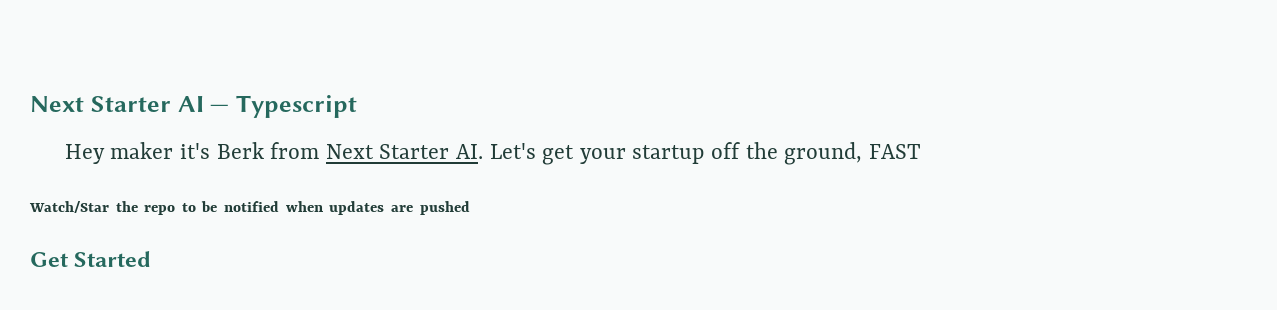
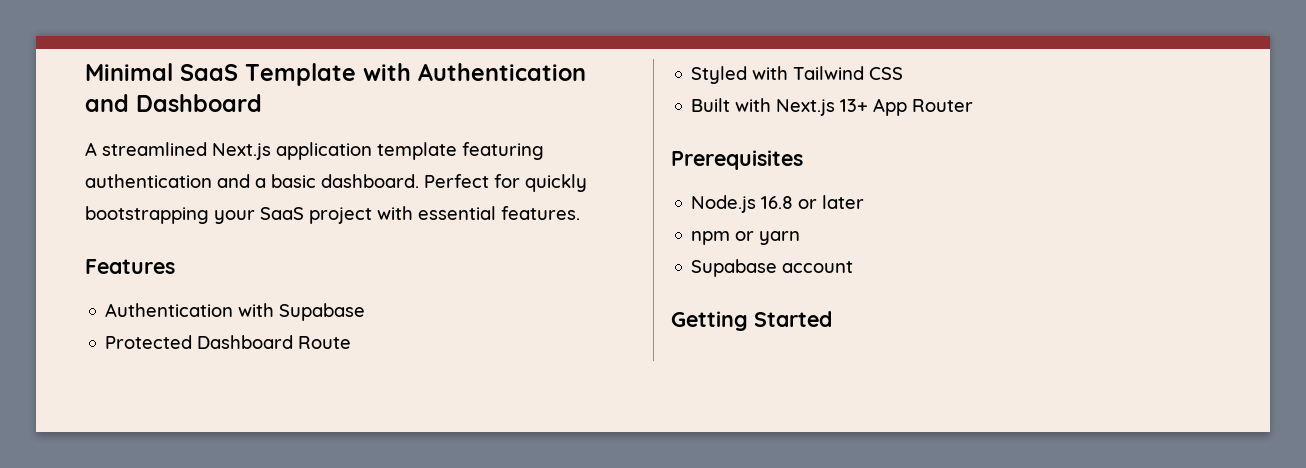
[30,95,357,118] [64,142,921,165] [29,201,470,215] [30,252,68,267] Next Starter AI — Typescript // Hey maker it's Berk from Next Starter AI. Let's get your startup off the ground, FAST // Watch/Star the repo to be notified when updates are pushed // Get -> [85,63,586,86] [85,94,262,112] [85,142,544,160] [85,174,587,192] [85,206,580,224] [85,259,175,274] [105,303,366,321] [105,335,352,349] [691,66,904,84] [691,98,974,116] [671,150,803,170] [691,195,865,213] [691,231,801,245] [691,259,854,277] [671,311,748,331] Minimal SaaS Template with Authentication and Dashboard // A streamlined Next.js application template featuring authentication and a basic dashboard. Perfect for quickly bootstrapping your SaaS project with essential features. // Features // Authentication with Supabase // Protected Dashboard Route // Styled with Tailwind CSS // Built with Next.js 13+ App Router // Prerequisites // Node.js 16.8 or later // npm or yarn // Supabase account // Getting

